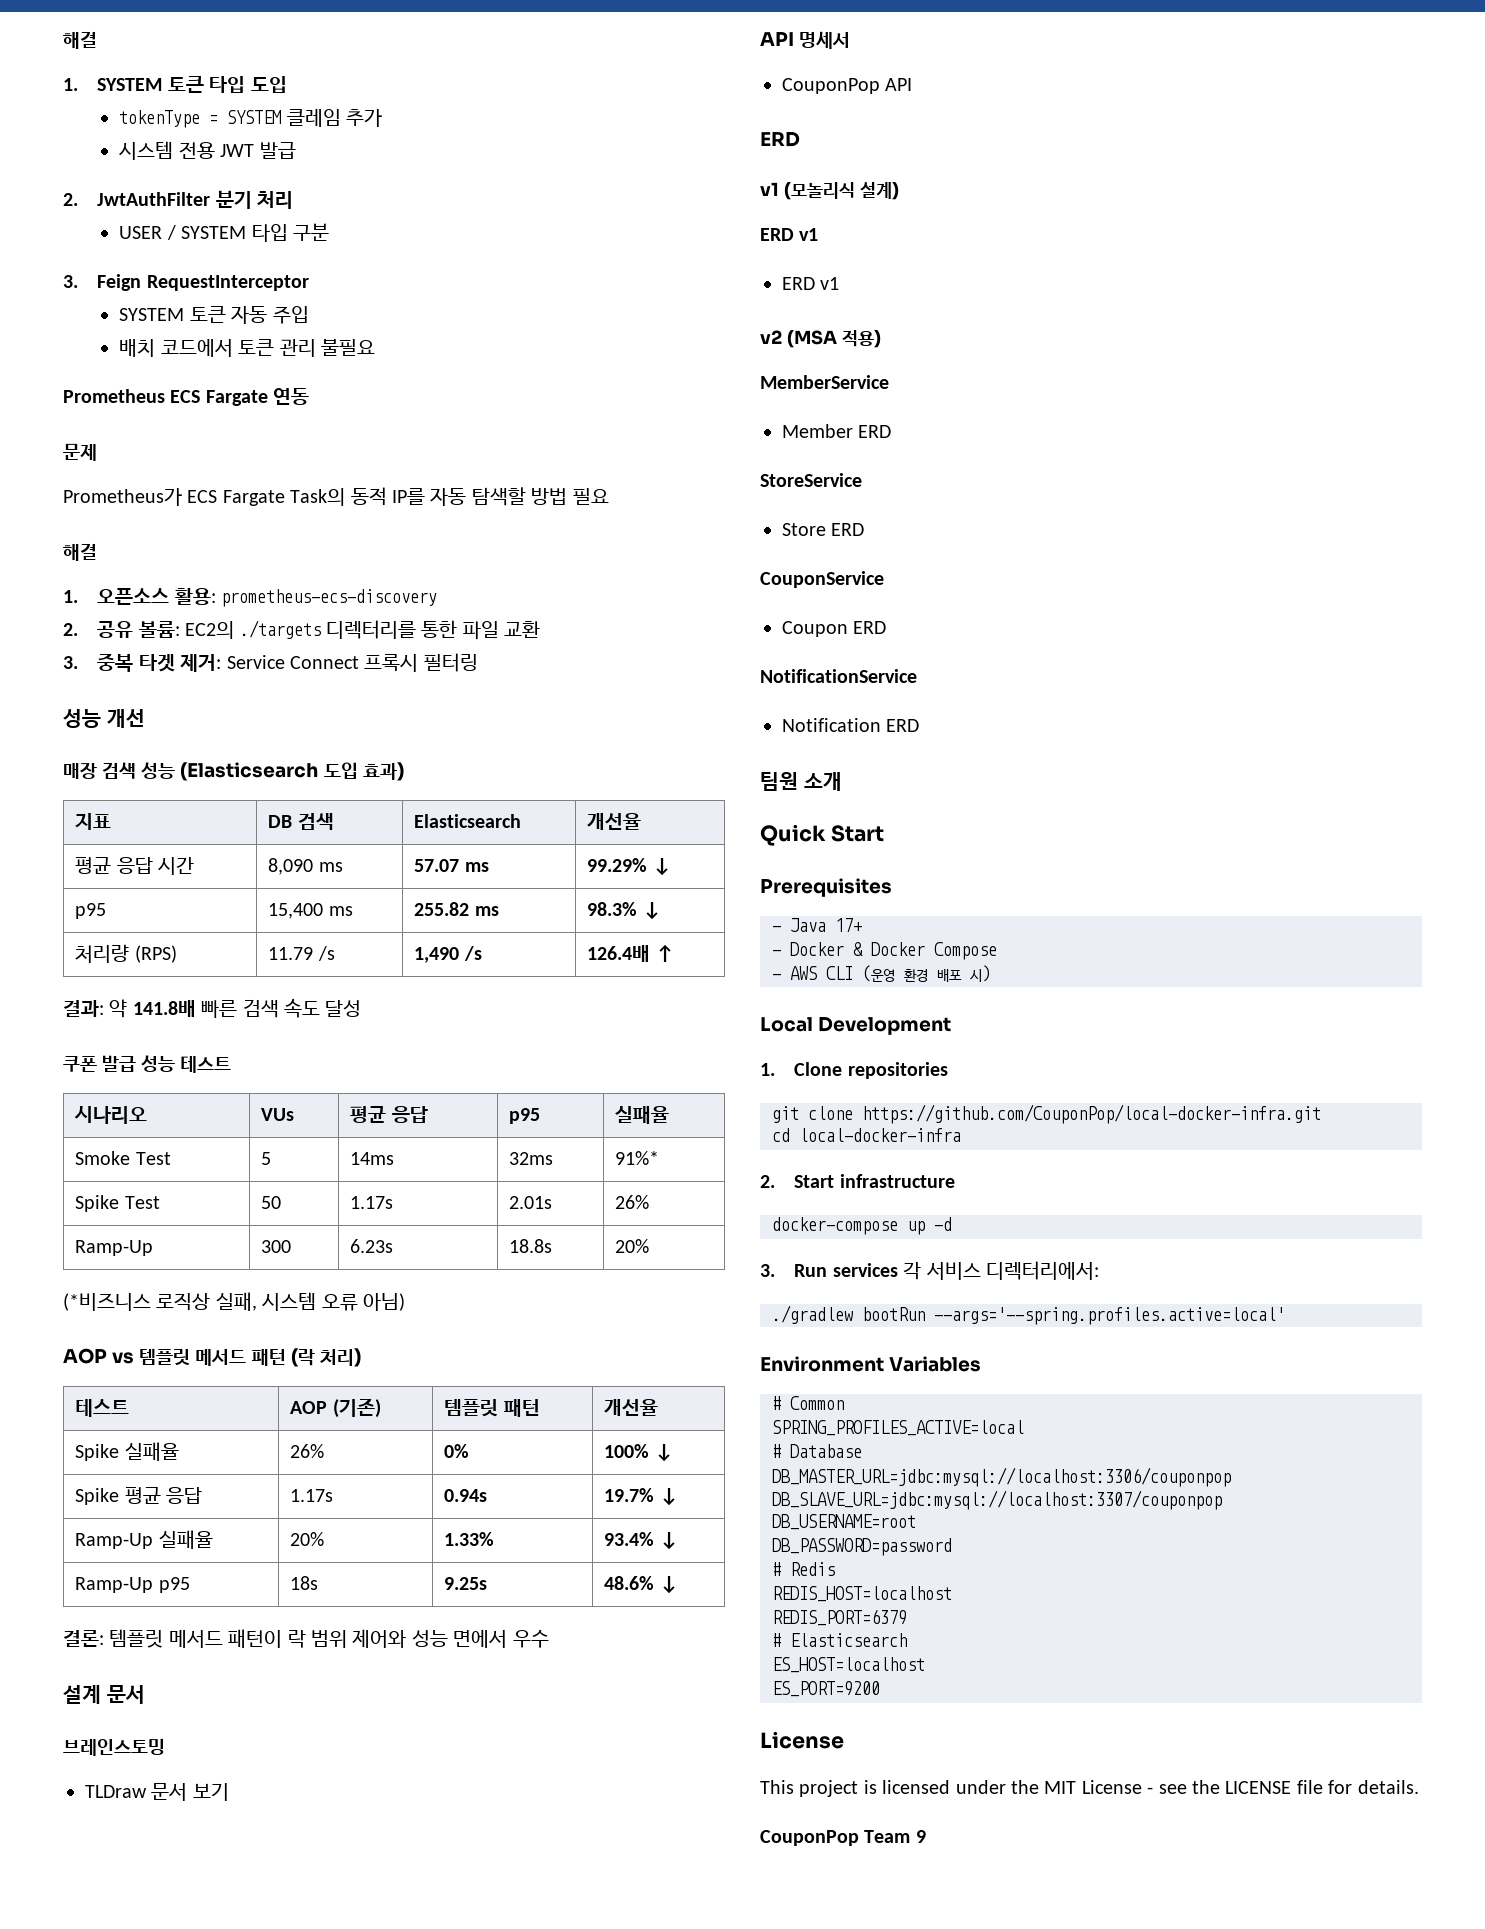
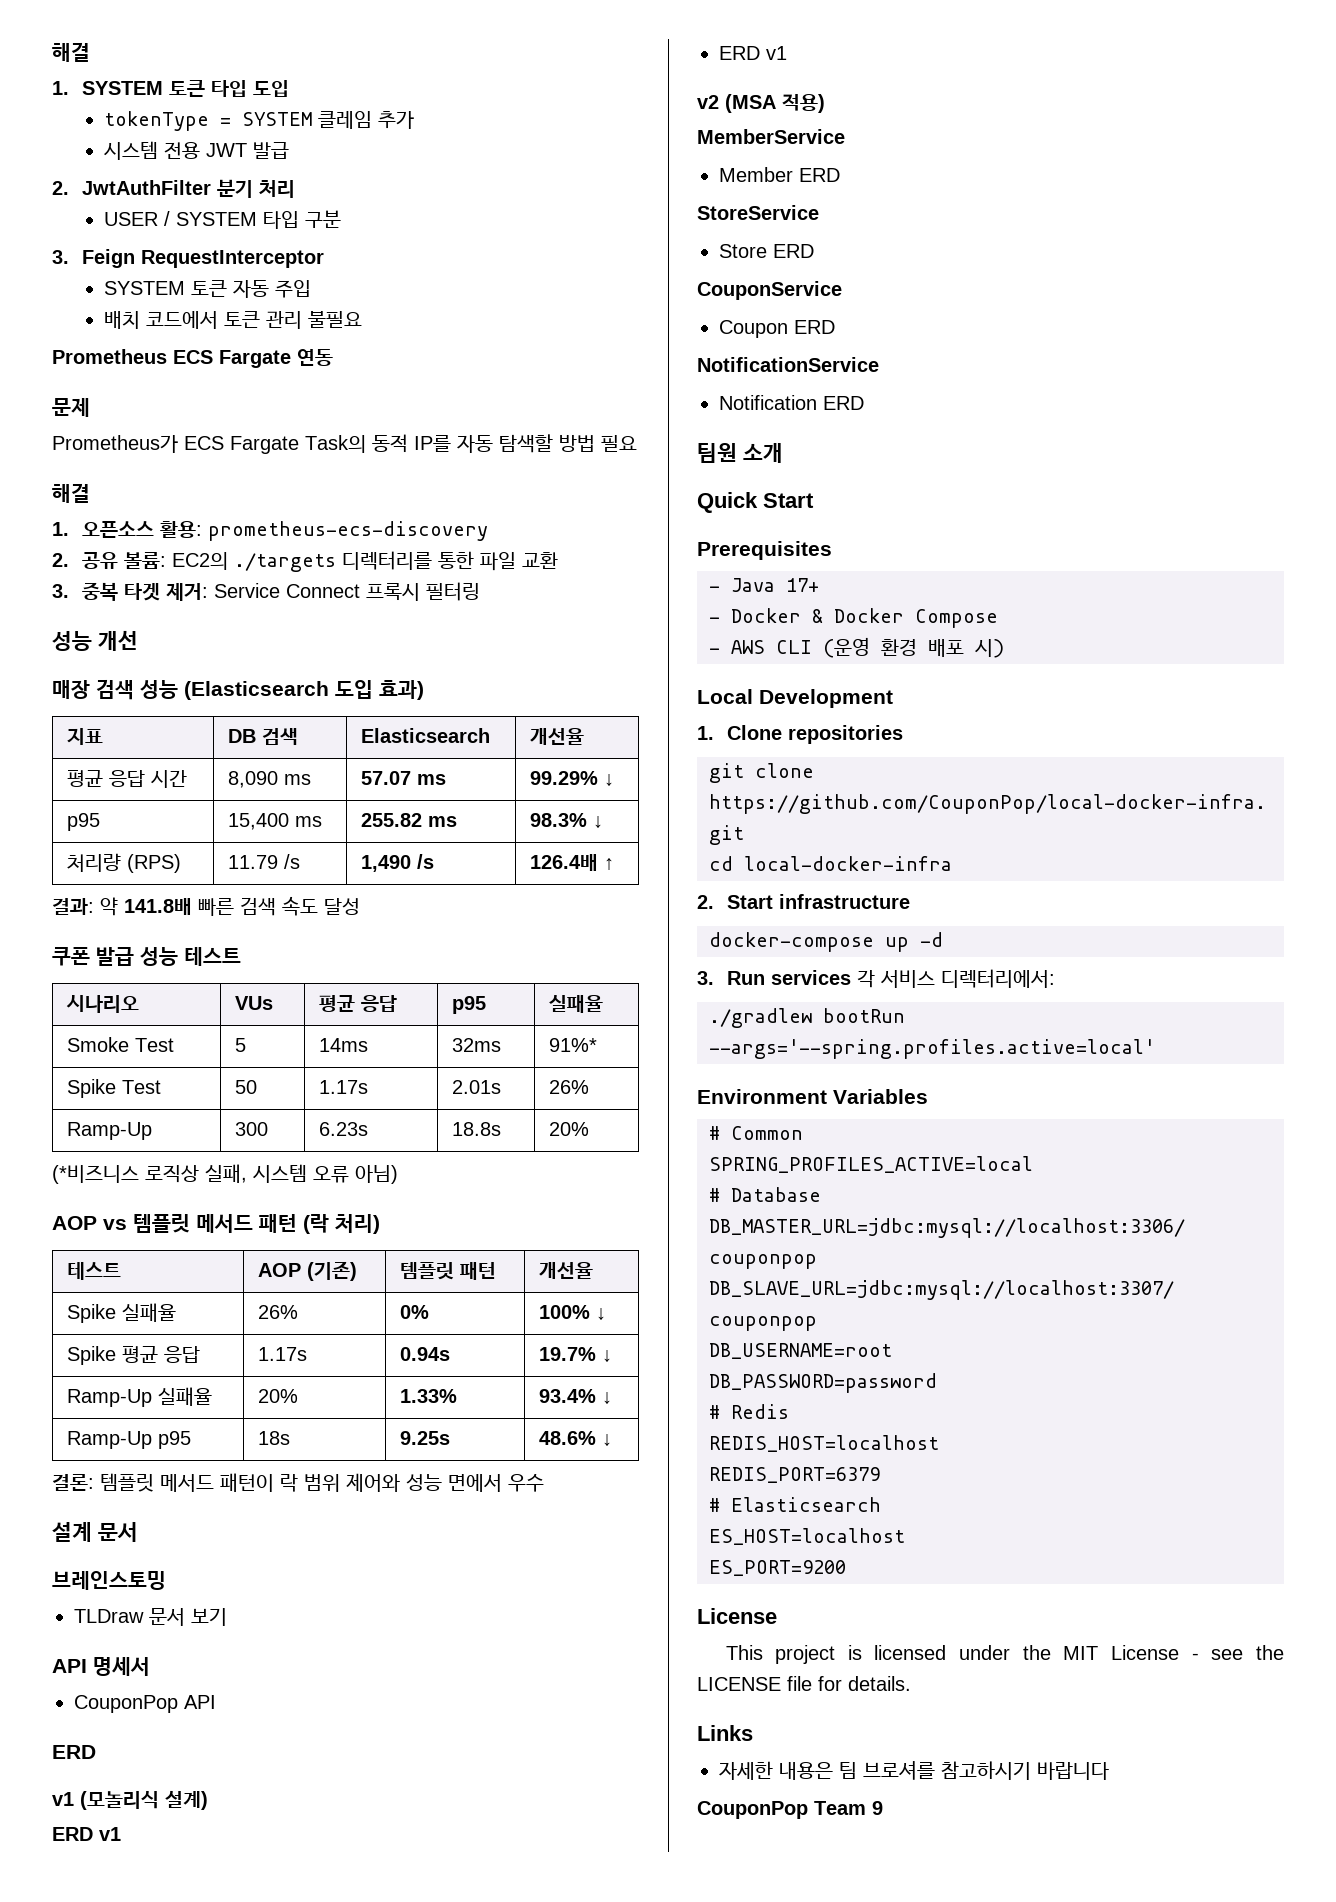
(1419, 1787) none -> [697,1725,753,1741] [719,1761,1109,1780] // Links // 자세한 내용은 팀 브로셔를 참고하시기 바랍니다

